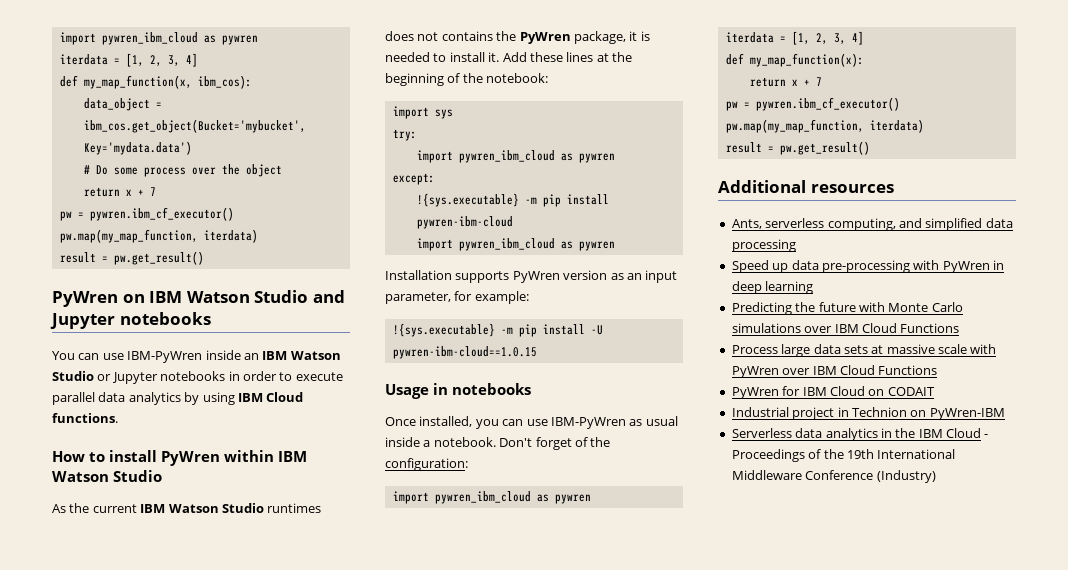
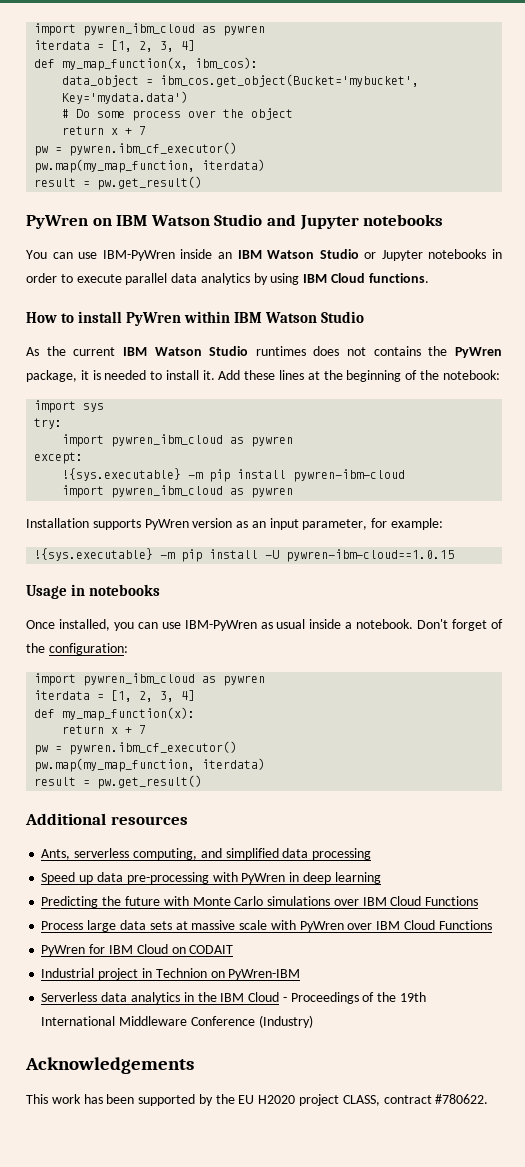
(936, 476) none -> [25,1057,194,1074] [26,1094,489,1106] // Acknowledgements // This work has been supported by the EU H2020 project CLASS, contract #780622.

